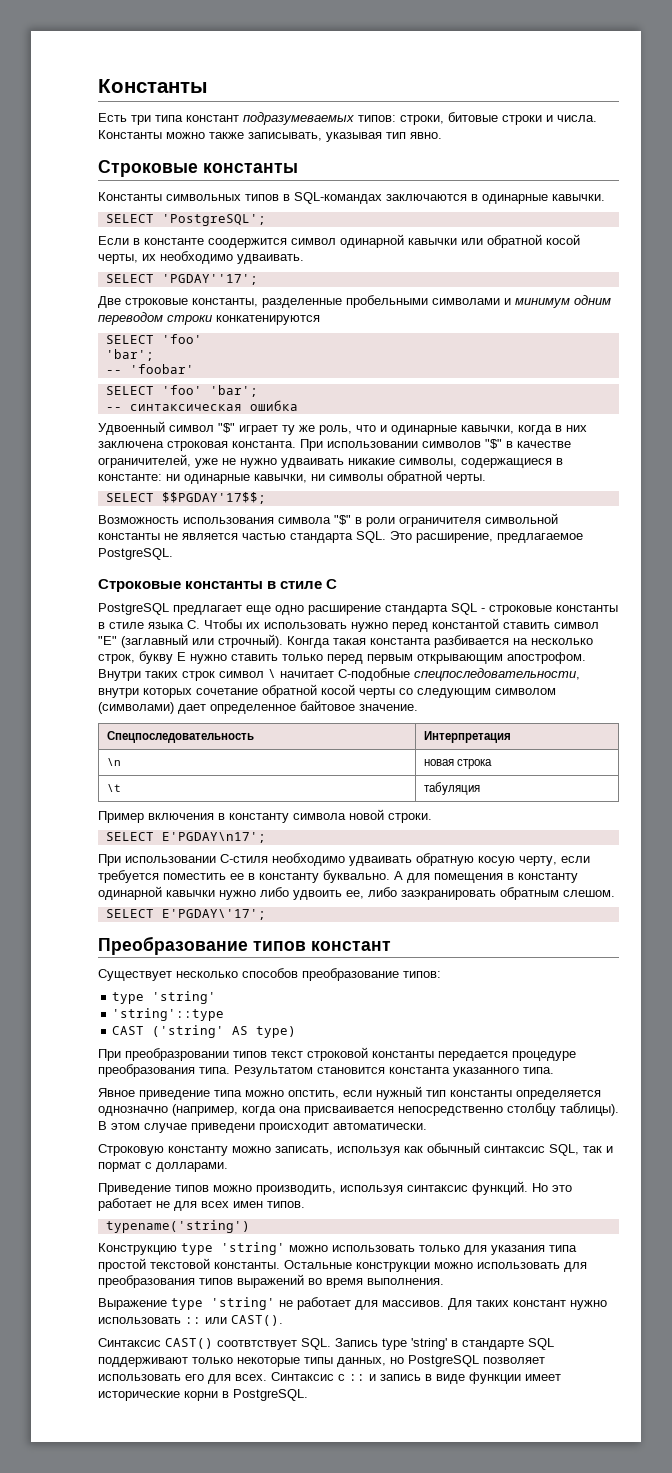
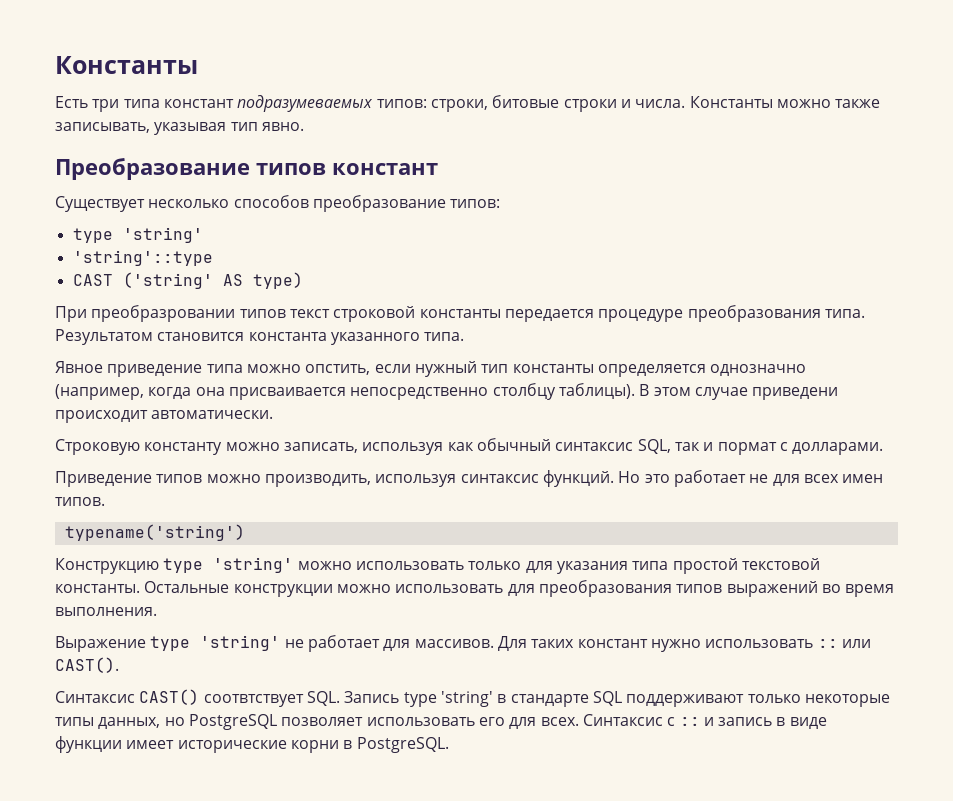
[98,160,298,177] [98,192,605,204] [105,214,266,226] [98,234,580,248] [98,251,304,264] [105,274,258,285] [98,295,611,308] [98,312,320,325] [105,334,202,344] [105,349,154,361] [105,364,194,374] [105,385,258,397] [105,400,298,411] [98,421,587,435] [98,439,571,451] [98,454,563,468] [98,470,486,484] [105,492,266,504] [98,513,558,527] [98,531,583,543] [98,548,173,560] [98,579,338,592] [98,603,618,615] [98,618,599,632] [98,634,593,648] [98,651,586,664] [98,668,580,681] [98,684,556,698] [98,700,418,714] [107,731,255,743] [424,731,512,743] [107,758,122,766] [424,759,493,769] [107,784,122,792] [424,782,481,795] [98,809,432,823] [105,832,266,843] [98,853,590,866] [98,870,578,883] [98,886,615,900] [105,909,266,920] // Строковые константы // Константы символьных типов в SQL-командах заключаются в одинарные кавычки. // SELECT 'PostgreSQL'; // Если в константе соодержится символ одинарной кавычки или обратной косой черты, их необходимо удваивать. // SELECT 'PGDAY''17'; // Две строковые константы, разделенные пробельными символами и минимум одним переводом строки конкатенируются // SELECT 'foo' // 'bar'; // -- 'foobar' // SELECT 'foo' 'bar'; // -- синтаксическая ошибка // Удвоенный символ "$" играет ту же роль, что и одинарные кавычки, когда в них заключена строковая константа. При использовании символов "$" в качестве ограничителей, уже не нужно удваивать никакие символы, содержащиеся в константе: ни одинарные кавычки, ни символы обратной черты. // SELECT $$PGDAY'17$$; // Возможность использования символа "$" в роли ограничителя символьной константы не является частью стандарта SQL. Это расширение, предлагаемое PostgreSQL. // Строковые константы в стиле C // PostgreSQL предлагает еще одно расширение стандарта SQL - строковые константы в стиле языка C. Чтобы их использовать нужно перед константой ставить символ "E" (заглавный или строчный). Конгда такая константа разбивается на несколько строк, букву E нужно ставить только перед первым открывающим апострофом. Внутри таких строк символ \ начитает C-подобные спецпоследовательности, внутри которых сочетание обратной косой черты со следующим символом (символами) дает определенное байтовое значение. // Спецпоследовательность | Интерпретация // \n | новая строка // \t | табуляция // Пример включения в константу символа новой строки. // SELECT E'PGDAY\n17'; // При использовании C-стиля необходимо удваивать обратную косую черту, если требуется поместить ее в константу буквально. А для помещения в константу одинарной кавычки нужно либо удвоить ее, либо заэкранировать обратным слешом. // SELECT E'PGDAY\'17'; -> (304, 126) none

